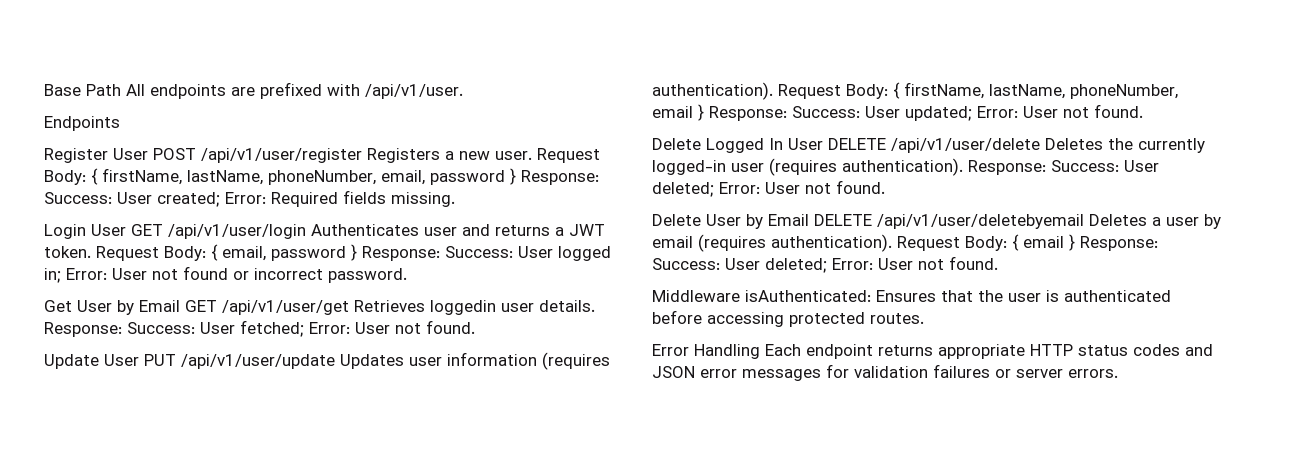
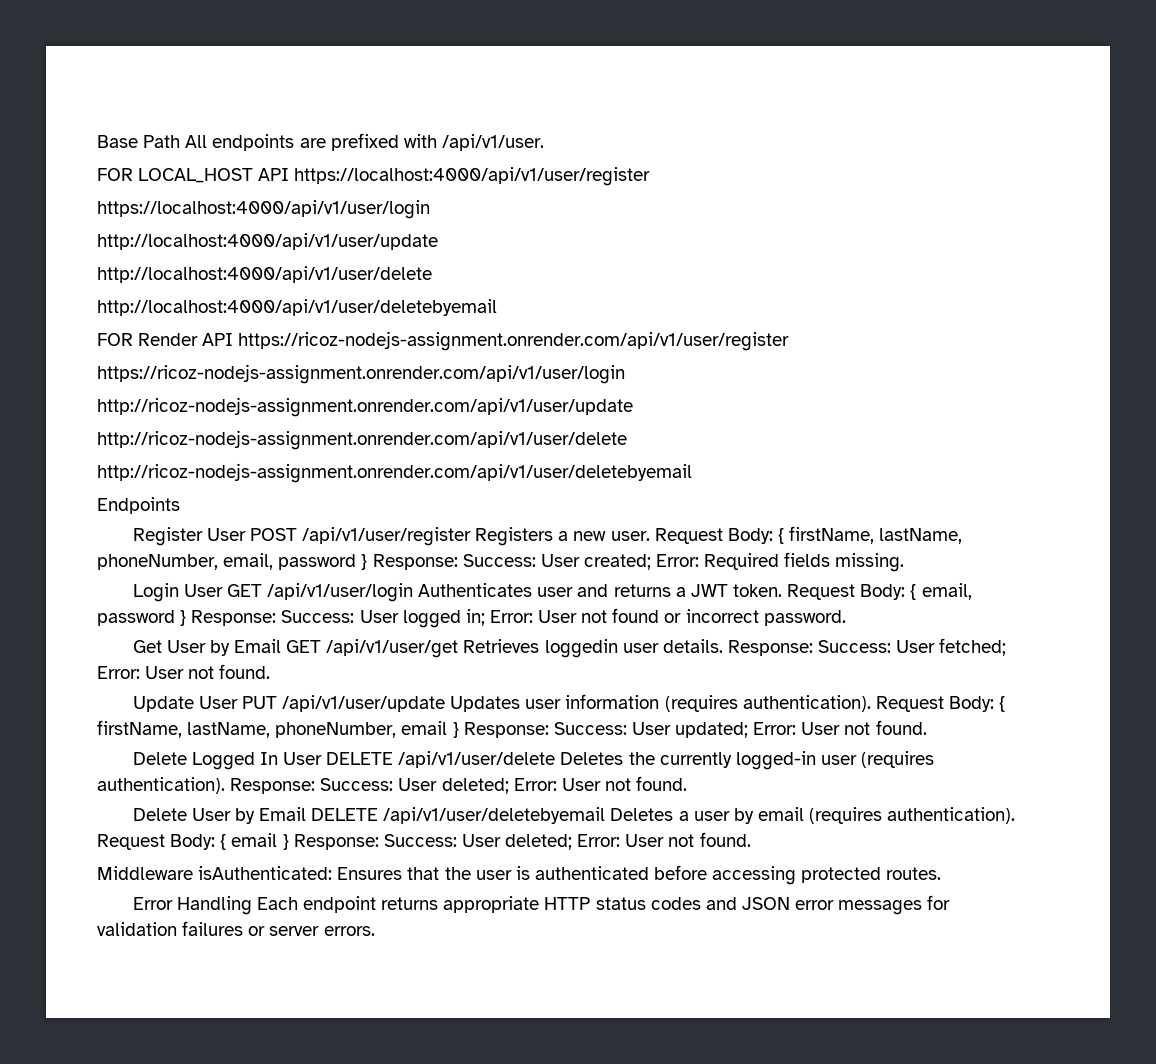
(463, 91) none -> [97,167,651,186] [97,200,430,219] [97,233,438,250] [97,266,432,283] [97,299,497,316] [97,331,790,351] [97,364,625,384] [97,397,633,417] [97,430,627,450] [97,463,692,483] // FOR LOCAL_HOST API https://localhost:4000/api/v1/user/register // https://localhost:4000/api/v1/user/login // http://localhost:4000/api/v1/user/update // http://localhost:4000/api/v1/user/delete // http://localhost:4000/api/v1/user/deletebyemail // FOR Render API https://ricoz-nodejs-assignment.onrender.com/api/v1/user/register // https://ricoz-nodejs-assignment.onrender.com/api/v1/user/login // http://ricoz-nodejs-assignment.onrender.com/api/v1/user/update // http://ricoz-nodejs-assignment.onrender.com/api/v1/user/delete // http://ricoz-nodejs-assignment.onrender.com/api/v1/user/deletebyemail

